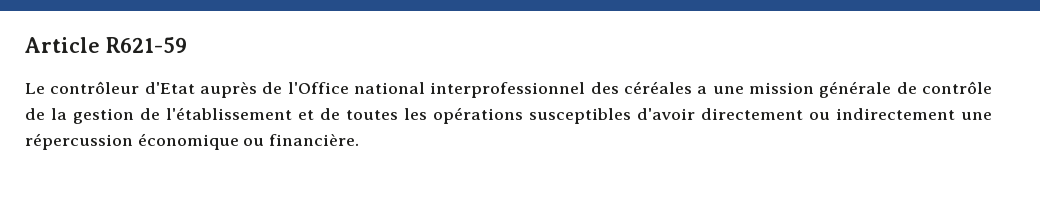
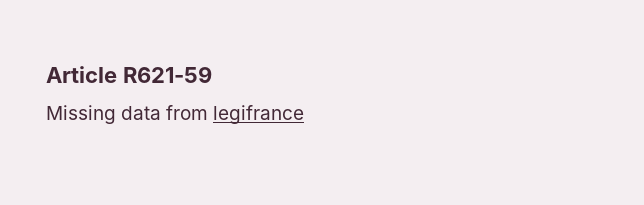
[25,81,993,98] [25,107,992,124] [25,133,360,150] Le contrôleur d'Etat auprès de l'Office national interprofessionnel des céréales a une mission générale de contrôle de la gestion de l'établissement et de toutes les opérations susceptibles d'avoir directement ou indirectement une répercussion économique ou financière. -> [46,105,305,124] Missing data from legifrance

